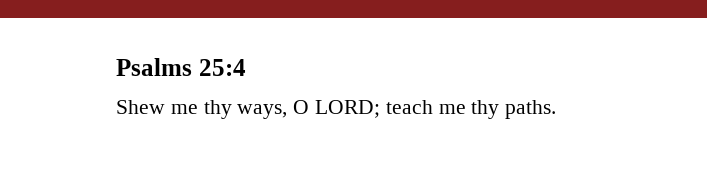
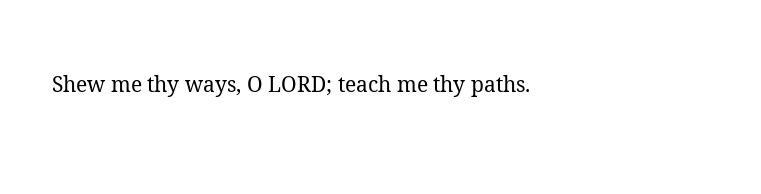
[116,58,246,76] Psalms 25:4 // -> (52, 83) none

